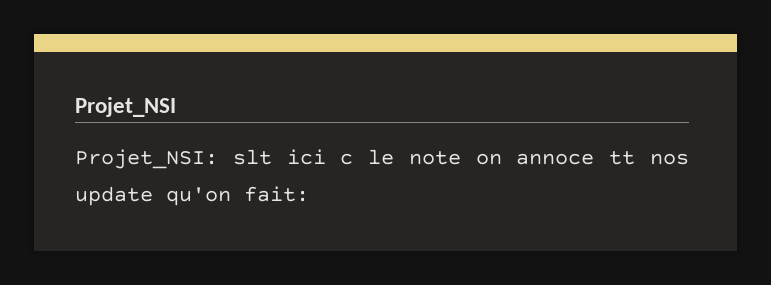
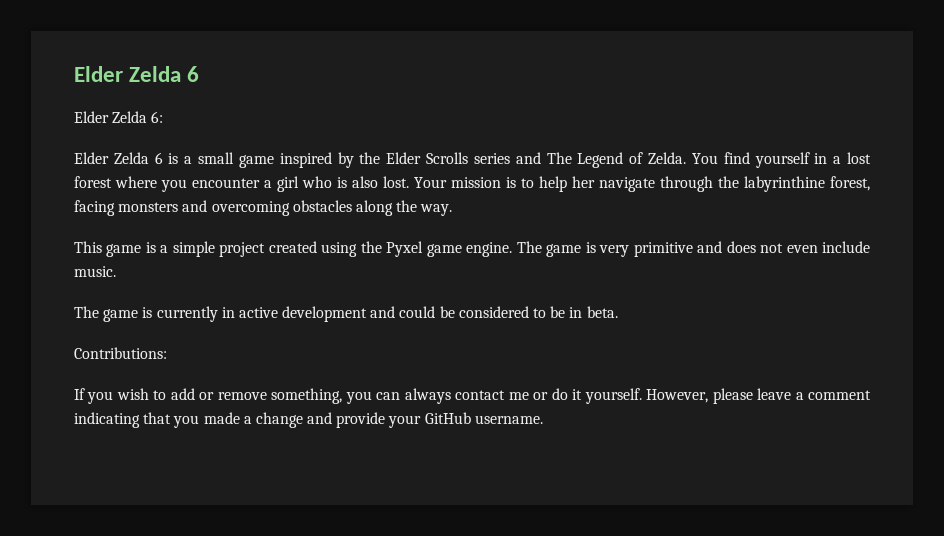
[75,97,176,117] [75,149,689,169] [75,186,309,206] Projet_NSI // Projet_NSI: slt ici c le note on annoce tt nos update qu'on fait: -> [74,66,200,82] [74,111,164,123] [74,152,872,168] [74,176,870,192] [74,200,453,216] [74,241,871,257] [74,266,116,277] [74,306,618,322] [74,347,167,359] [74,388,872,404] [74,412,543,428] Elder Zelda 6 // Elder Zelda 6: // Elder Zelda 6 is a small game inspired by the Elder Scrolls series and The Legend of Zelda. You find yourself in a lost forest where you encounter a girl who is also lost. Your mission is to help her navigate through the labyrinthine forest, facing monsters and overcoming obstacles along the way. // This game is a simple project created using the Pyxel game engine. The game is very primitive and does not even include music. // The game is currently in active development and could be considered to be in beta. // Contributions: // If you wish to add or remove something, you can always contact me or do it yourself. However, please leave a comment indicating that you made a change and provide your GitHub username.

